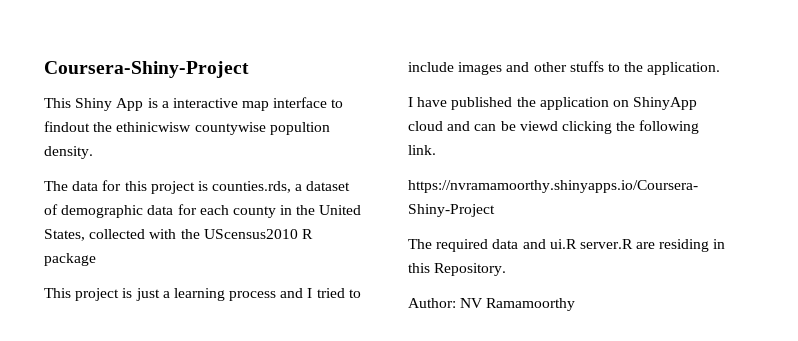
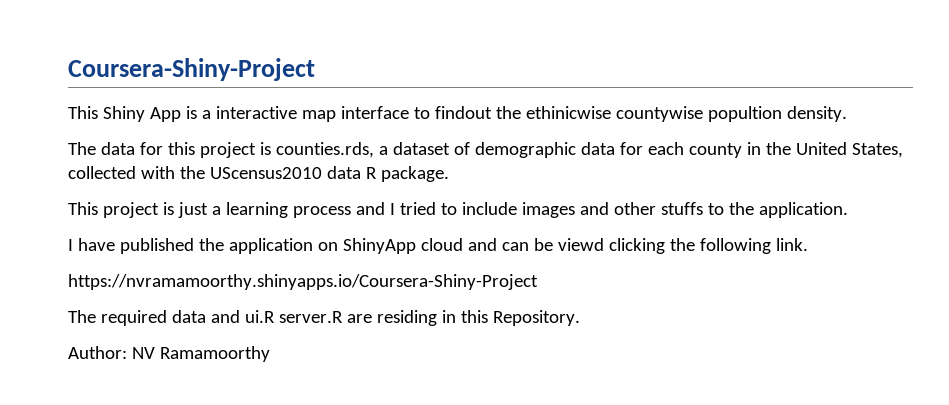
[116,122,192,132] ethinicwisw -> [525,106,611,119] ethinicwise
[301,229,313,239] [44,253,96,266] R package -> [326,166,449,182] data R package.

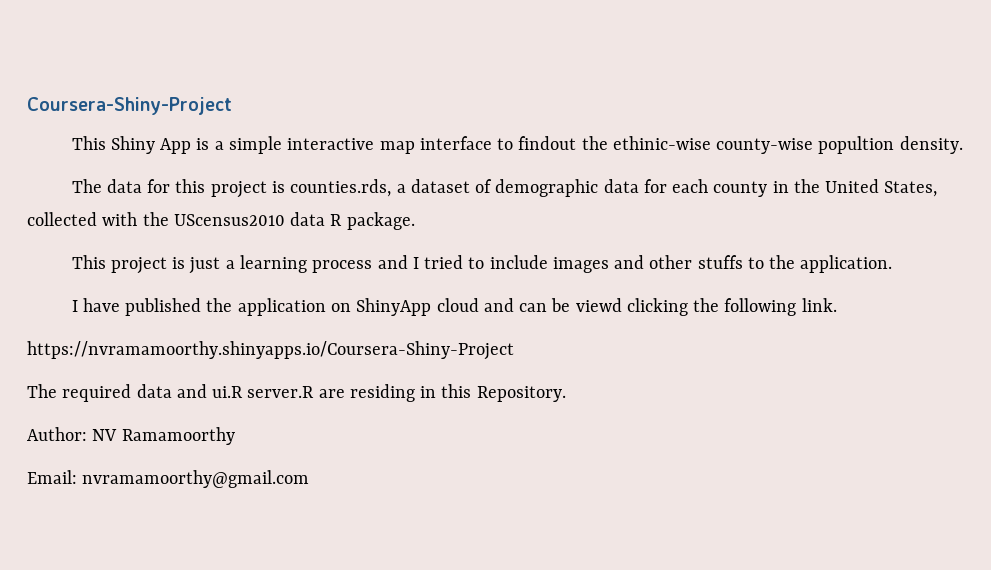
(211, 114) none -> [228,136,282,154] simple
[525,106,703,122] ethinicwise countywise -> [612,136,814,154] ethinic-wise county-wise
(270, 354) none -> [27,470,310,488] // Email: nvramamoorthy@gmail.com

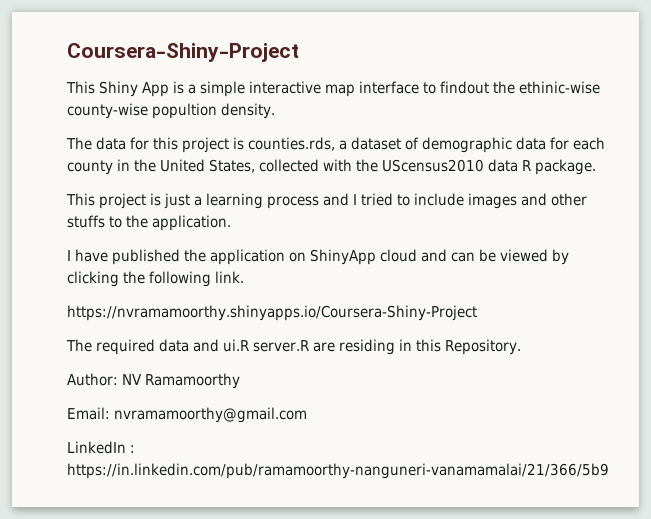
[575,298,622,312] viewd -> [500,249,569,265] viewed by
(310, 479) none -> [67,441,135,454] [67,463,609,479] // LinkedIn : https://in.linkedin.com/pub/ramamoorthy-nanguneri-vanamamalai/21/366/5b9

